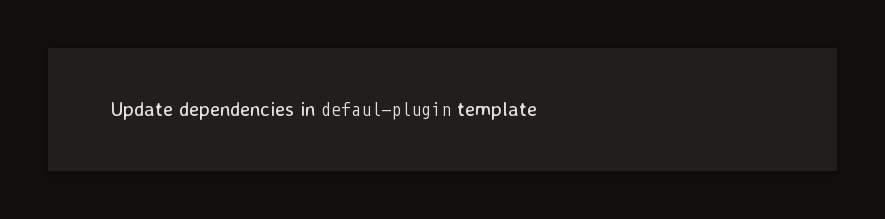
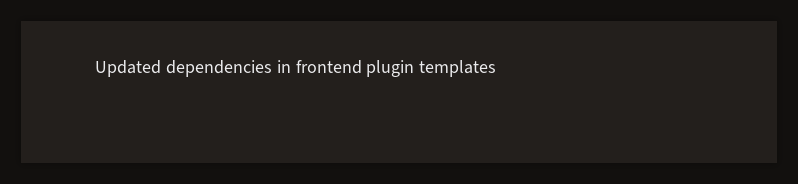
[110,102,173,120] Update -> [95,60,161,77] Updated
[321,102,537,120] defaul-plugin template -> [295,60,497,77] frontend plugin templates

